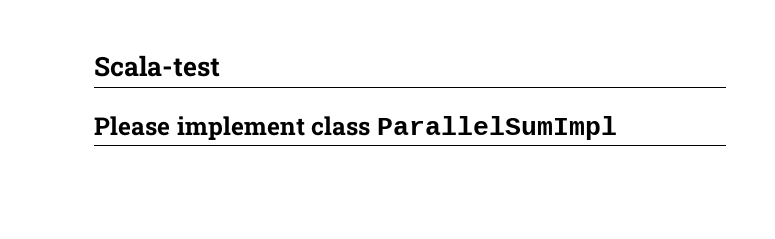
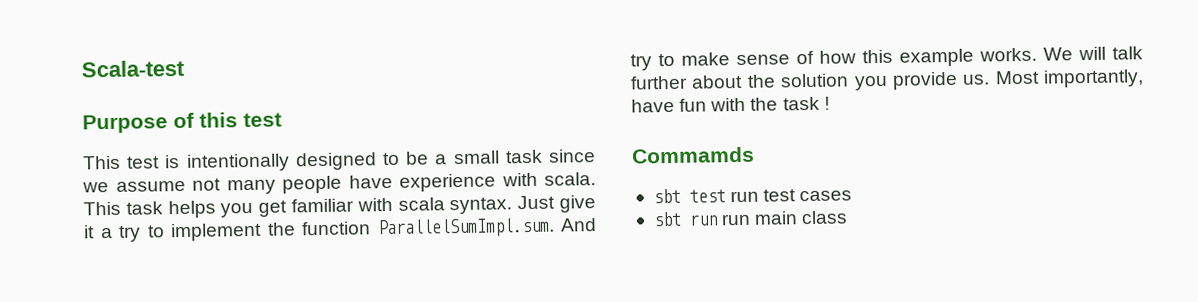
[94,116,617,140] Please implement class ParallelSumImpl -> [82,112,282,134] [83,149,596,172] [82,172,596,195] [83,195,596,219] [84,217,597,242] [630,46,1143,71] [630,69,1144,91] [631,96,830,113] [631,146,755,164] [652,188,853,204] [652,210,849,227] Purpose of this test // This test is intentionally designed to be a small task since we assume not many people have experience with scala. This task helps you get familiar with scala syntax. Just give it a try to implement the function ParallelSumImpl.sum. And try to make sense of how this example works. We will talk further about the solution you provide us. Most importantly, have fun with the task ! // Commamds // sbt test run test cases // sbt run run main class

